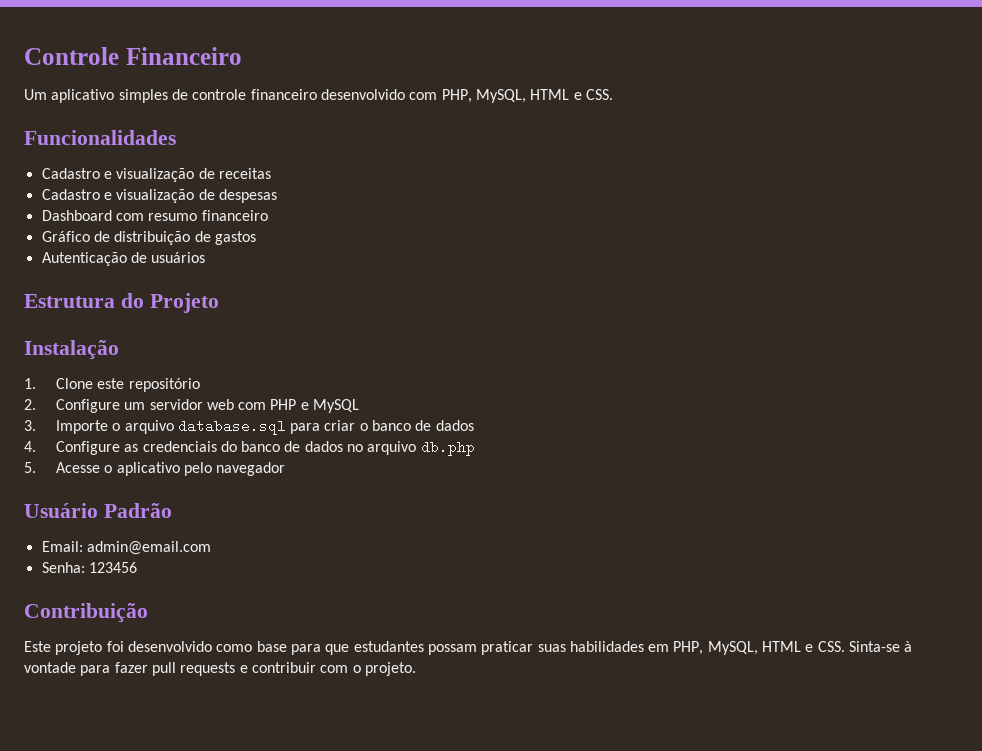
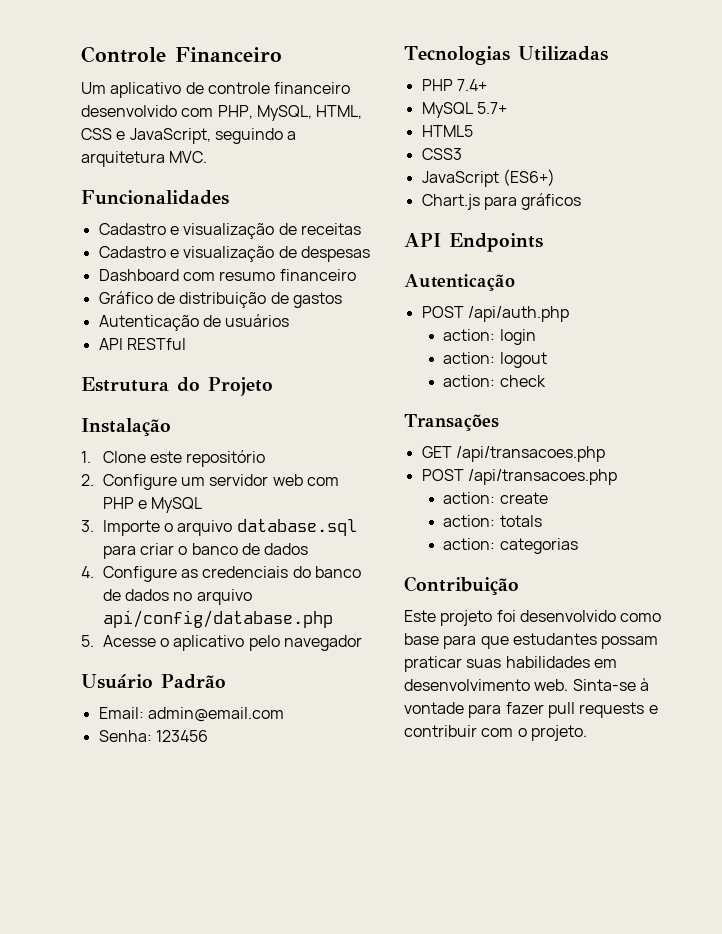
[118,89,168,103] simples -> (182, 90) none
[530,89,613,100] HTML e CSS. -> [316,105,363,119] [81,128,297,144] [81,151,208,167] HTML, CSS e JavaScript, seguindo a arquitetura MVC.
(206, 257) none -> [98,338,186,350] // API RESTful
[420,440,475,456] db.php -> [102,610,333,628] api/config/database.php
(137, 567) none -> [404,46,608,65] [421,79,487,91] [421,102,507,118] [421,125,473,137] [421,148,462,160] [421,169,555,187] [421,193,582,210] [404,233,543,252] [404,274,515,291] [421,306,569,322] [443,329,536,345] [443,352,547,368] [443,375,546,387] [404,414,499,431] [421,446,605,462] [421,469,617,485] [443,492,548,504] [443,515,542,527] [443,538,578,554] // Tecnologias Utilizadas // PHP 7.4+ // MySQL 5.7+ // HTML5 // CSS3 // JavaScript (ES6+) // Chart.js para gráficos // API Endpoints // Autenticação // POST /api/auth.php // action: login // action: logout // action: check // Transações // GET /api/transacoes.php // POST /api/transacoes.php // action: create // action: totals // action: categorias
[673,641,845,655] PHP, MySQL, HTML e CSS. -> [404,679,569,691] desenvolvimento web.

